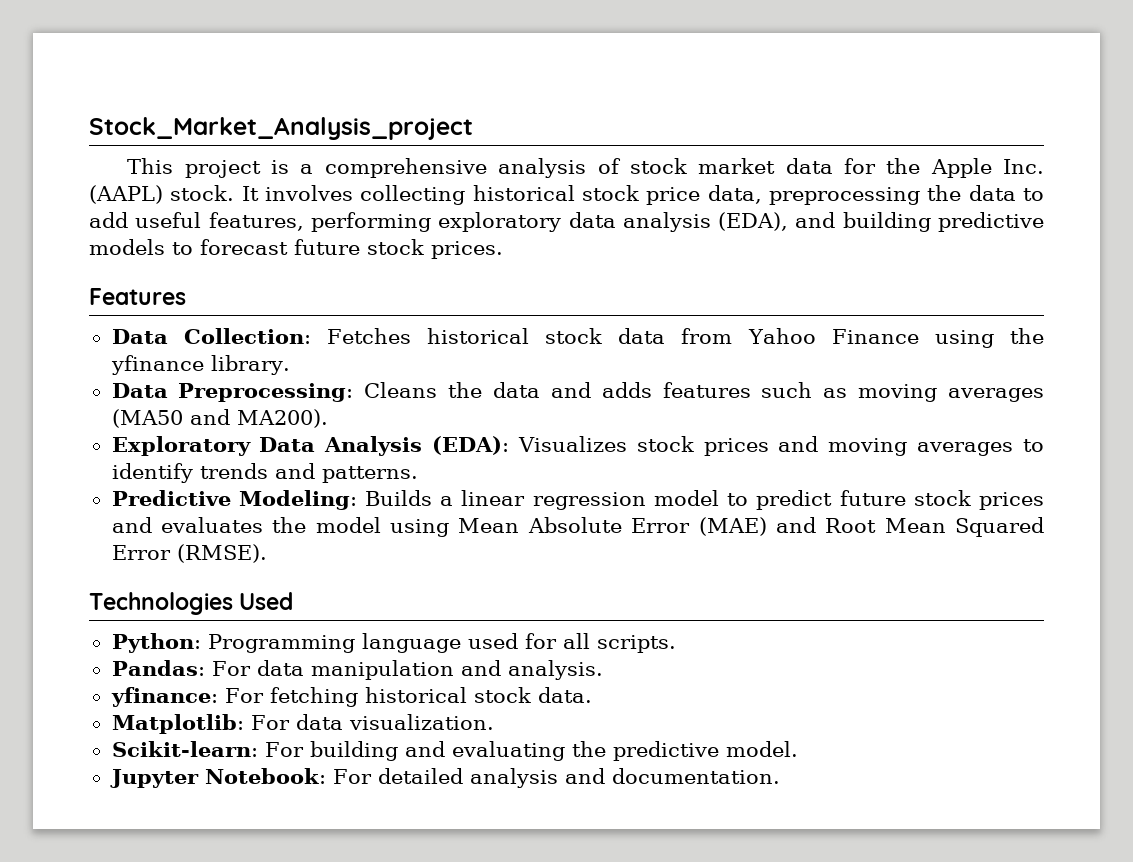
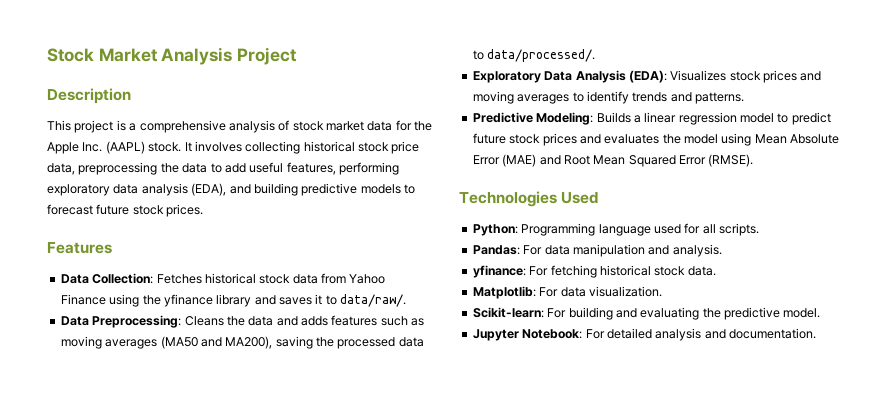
[89,117,473,140] Stock_Market_Analysis_project -> [47,47,298,65] [47,88,131,104] Stock Market Analysis Project // Description
[210,355,290,375] library. -> [216,294,407,307] library and saves it to data/raw/.
[236,409,328,428] MA200). -> [225,336,424,349] [472,49,596,62] MA200), saving the processed data to data/processed/.

